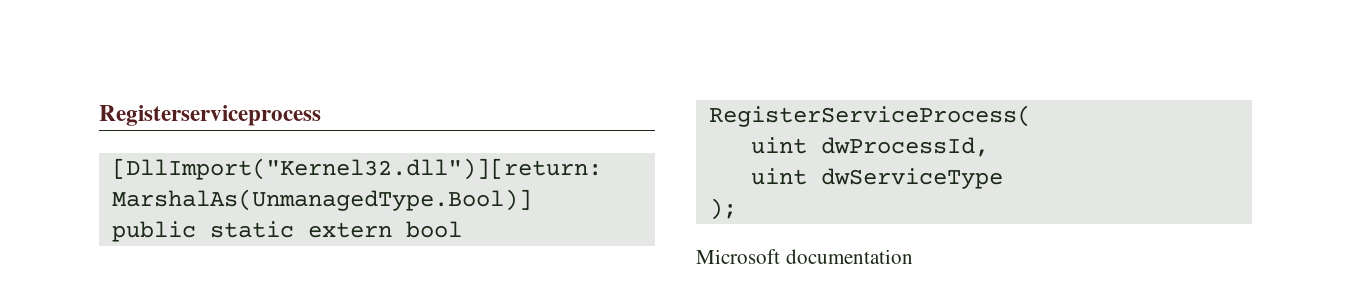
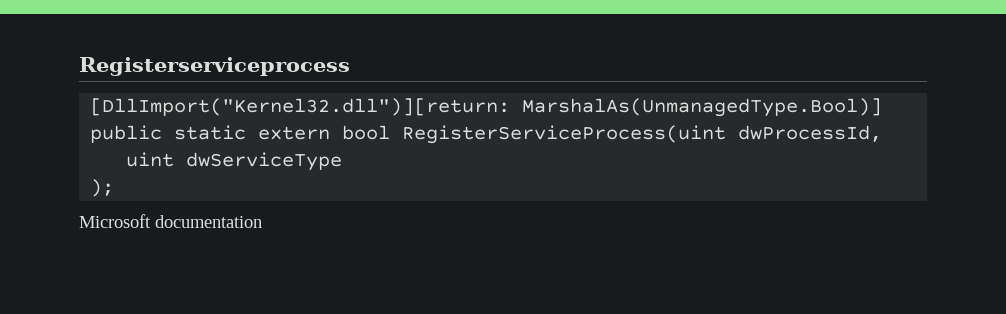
[708,105,1031,127] [750,137,807,154] RegisterServiceProcess( // uint -> [402,125,727,144] RegisterServiceProcess(uint

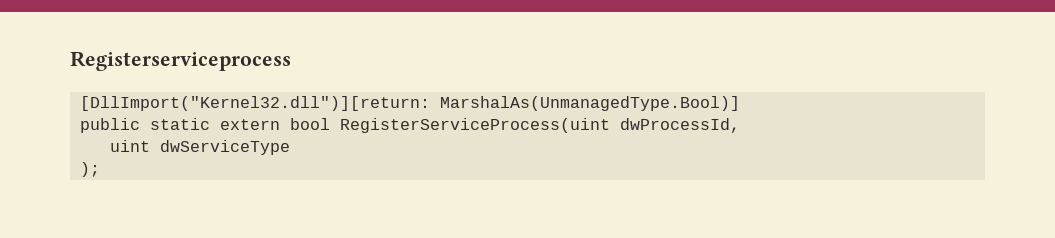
[79,214,262,228] // Microsoft documentation -> (101, 169) none

